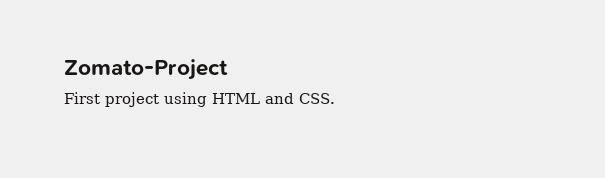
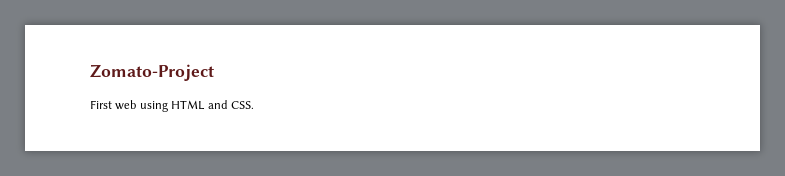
[105,92,159,107] project -> [115,100,137,110] web

